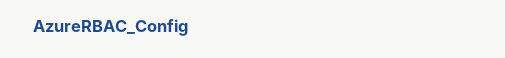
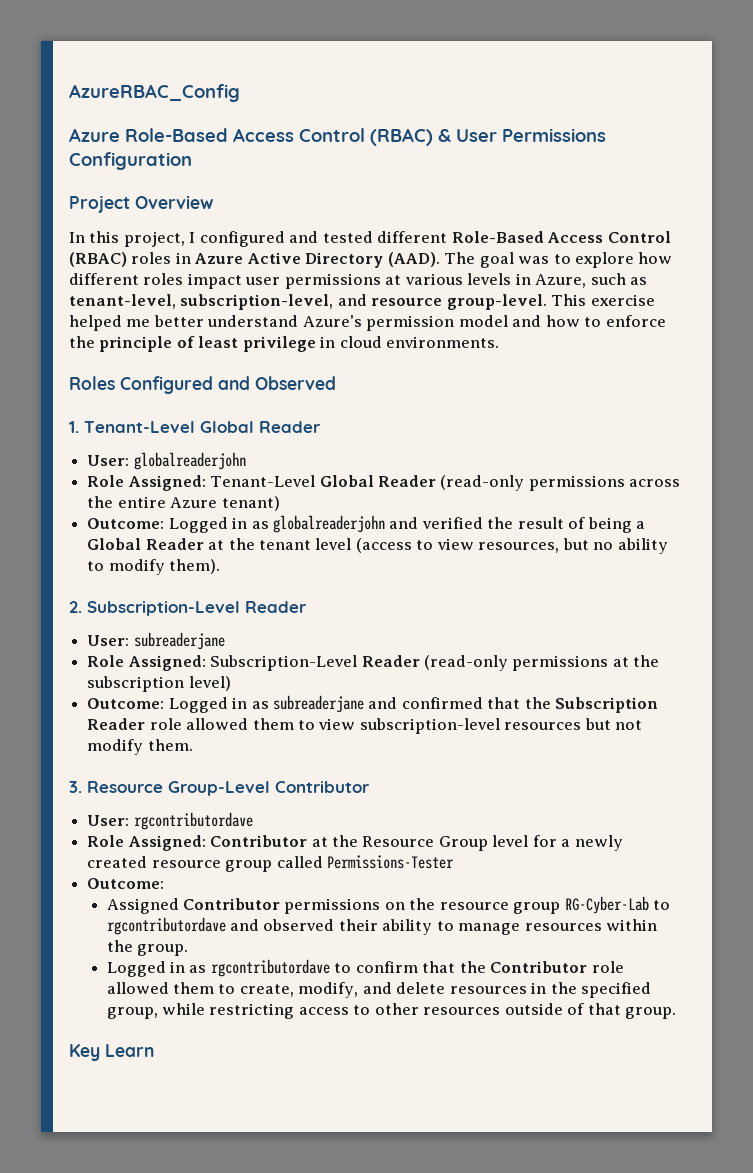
(188, 27) none -> [69,128,606,146] [69,152,192,170] [69,195,213,213] [69,231,671,247] [69,252,673,268] [69,273,648,289] [69,294,655,310] [69,315,666,331] [69,336,500,352] [69,376,336,394] [69,421,321,433] [87,452,246,470] [87,475,681,491] [87,496,280,511] [87,515,646,533] [87,538,668,554] [87,559,221,575] [69,601,307,616] [87,632,225,650] [87,655,660,671] [87,676,231,692] [87,695,659,713] [87,718,643,734] [87,739,193,755] [69,781,370,796] [87,812,253,830] [87,835,623,851] [87,855,454,872] [87,878,165,889] [106,896,671,914] [106,917,658,935] [106,940,189,956] [106,959,624,977] [106,982,652,998] [106,1003,677,1019] [69,1044,154,1061] // Azure Role-Based Access Control (RBAC) & User Permissions Configuration // Project Overview // In this project, I configured and tested different Role-Based Access Control (RBAC) roles in Azure Active Directory (AAD). The goal was to explore how different roles impact user permissions at various levels in Azure, such as tenant-level, subscription-level, and resource group-level. This exercise helped me better understand Azure's permission model and how to enforce the principle of least privilege in cloud environments. // Roles Configured and Observed // 1. Tenant-Level Global Reader // User: globalreaderjohn // Role Assigned: Tenant-Level Global Reader (read-only permissions across the entire Azure tenant) // Outcome: Logged in as globalreaderjohn and verified the result of being a Global Reader at the tenant level (access to view resources, but no ability to modify them). // 2. Subscription-Level Reader // User: subreaderjane // Role Assigned: Subscription-Level Reader (read-only permissions at the subscription level) // Outcome: Logged in as subreaderjane and confirmed that the Subscription Reader role allowed them to view subscription-level resources but not modify them. // 3. Resource Group-Level Contributor // User: rgcontributordave // Role Assigned: Contributor at the Resource Group level for a newly created resource group called Permissions-Tester // Outcome: // Assigned Contributor permissions on the resource group RG-Cyber-Lab to rgcontributordave and observed their ability to manage resources within the group. // Logged in as rgcontributordave to confirm that the Contributor role allowed them to create, modify, and delete resources in the specified group, while restricting access to other resources outside of that group. // Key Learn

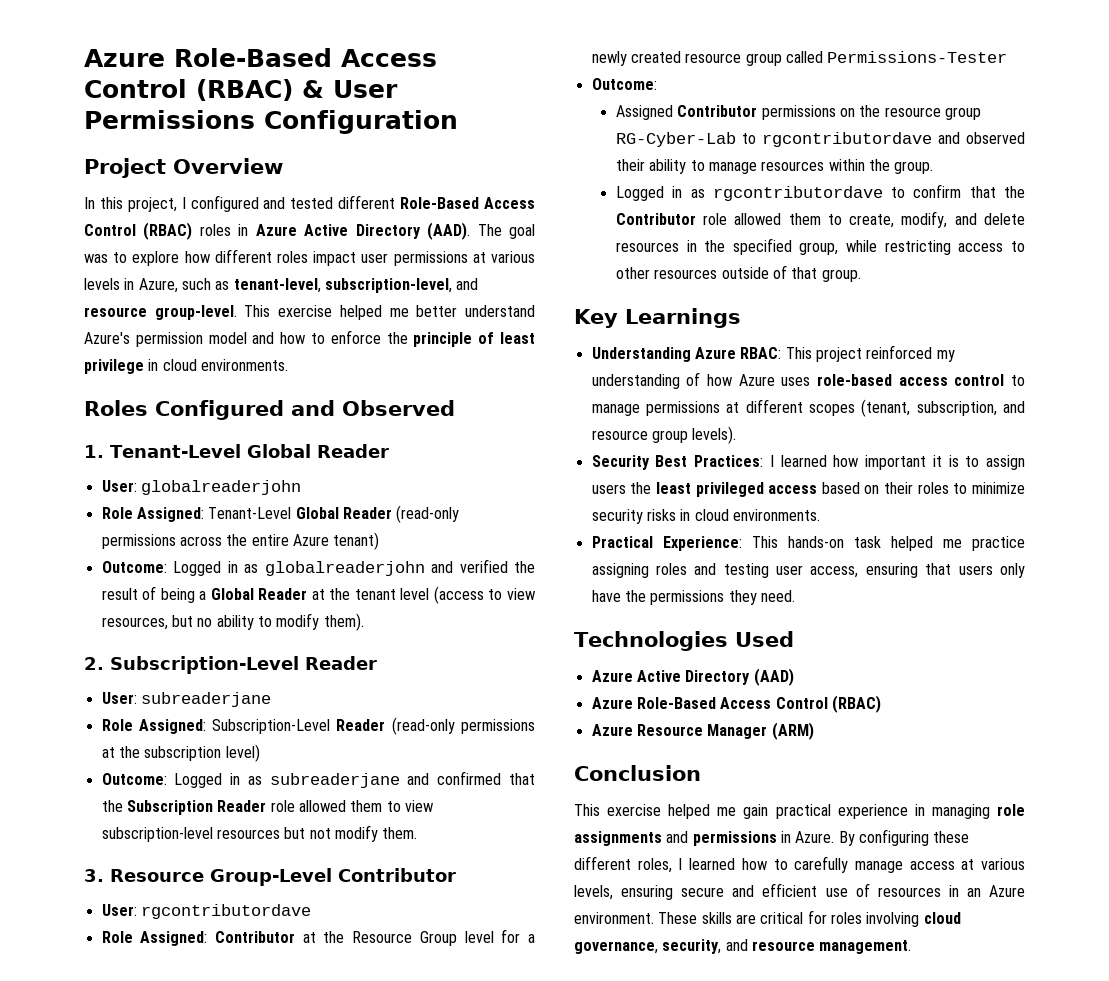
[69,84,240,102] AzureRBAC_Config // -> (84, 58) none
[105,1044,154,1057] Learn -> [625,308,741,328] [591,345,955,362] [591,372,1025,389] [591,399,1025,417] [591,426,737,444] [591,455,1025,470] [591,482,1025,497] [591,509,820,524] [591,536,1025,551] [591,563,1025,578] [591,590,795,605] [574,631,794,651] [591,668,794,686] [591,695,881,713] [591,722,814,740] [574,765,701,781] [574,804,1025,819] [574,829,970,846] [574,856,1025,873] [574,883,1025,900] [574,910,961,927] [574,939,912,954] Learnings // Understanding Azure RBAC: This project reinforced my understanding of how Azure uses role-based access control to manage permissions at different scopes (tenant, subscription, and resource group levels). // Security Best Practices: I learned how important it is to assign users the least privileged access based on their roles to minimize security risks in cloud environments. // Practical Experience: This hands-on task helped me practice assigning roles and testing user access, ensuring that users only have the permissions they need. // Technologies Used // Azure Active Directory (AAD) // Azure Role-Based Access Control (RBAC) // Azure Resource Manager (ARM) // Conclusion // This exercise helped me gain practical experience in managing role assignments and permissions in Azure. By configuring these different roles, I learned how to carefully manage access at various levels, ensuring secure and efficient use of resources in an Azure environment. These skills are critical for roles involving cloud governance, security, and resource management.

